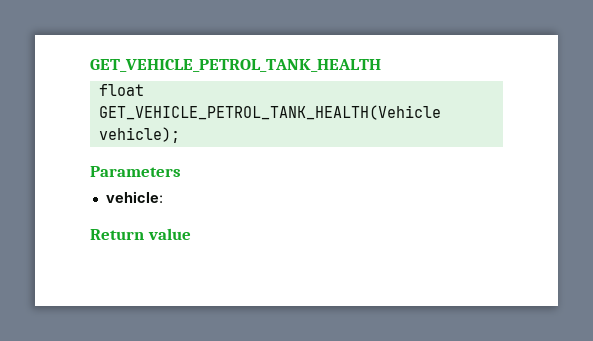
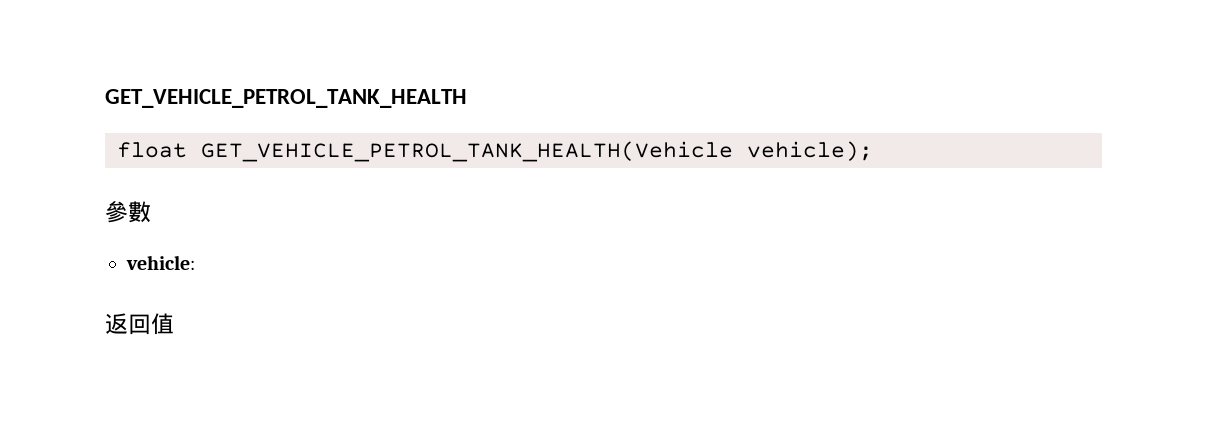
[90,166,181,177] Parameters -> [105,201,151,223] 參數
[90,228,191,240] Return value -> [105,313,174,335] 返回值

